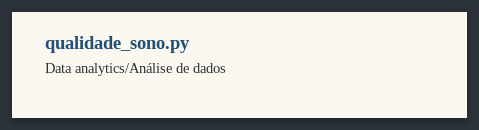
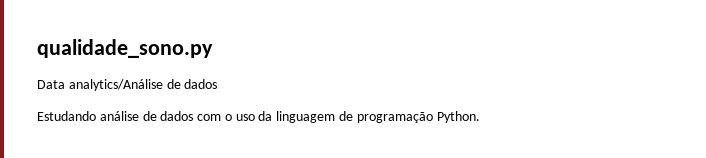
(226, 68) none -> [37,111,480,123] // Estudando análise de dados com o uso da linguagem de programação Python.

